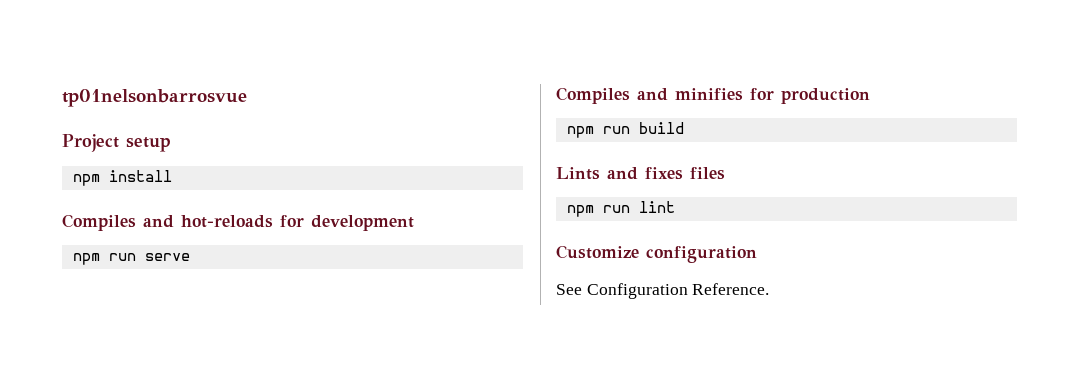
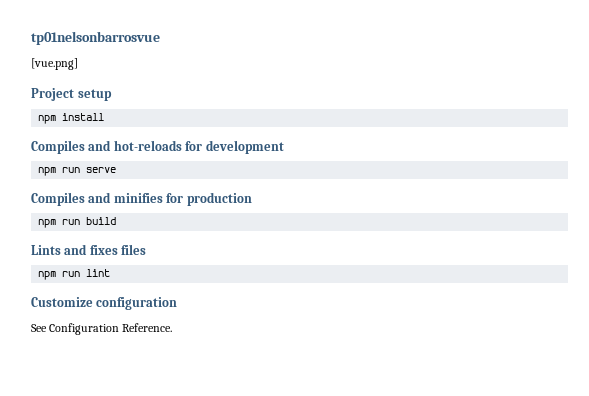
(247, 98) none -> [31,58,78,70] // [vue.png]

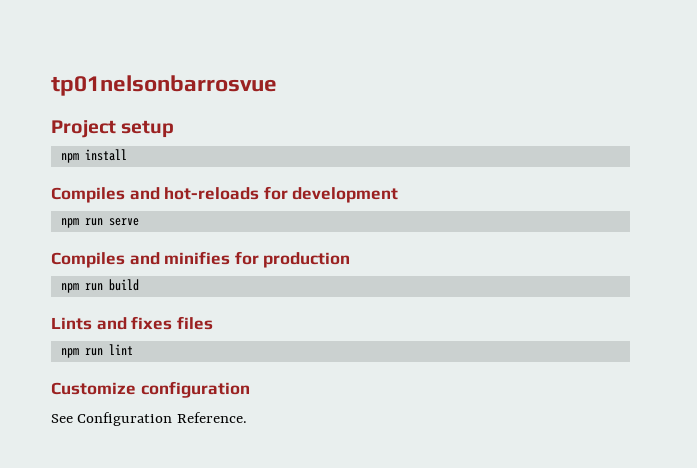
[31,58,78,70] // [vue.png] -> (277, 85) none

